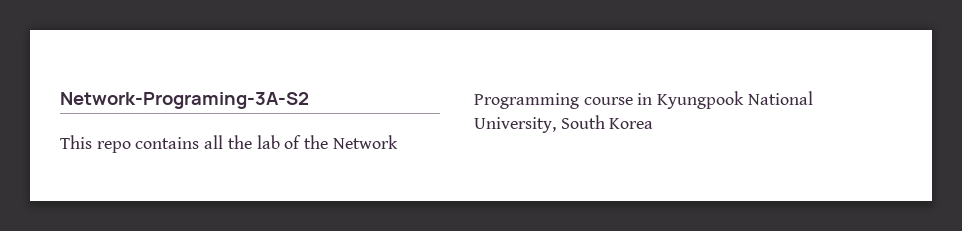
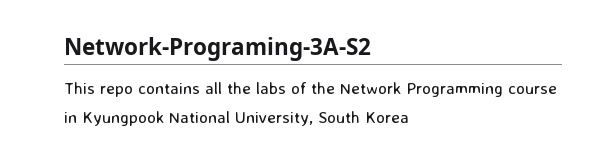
[256,135,280,149] lab -> [256,82,286,94] labs

